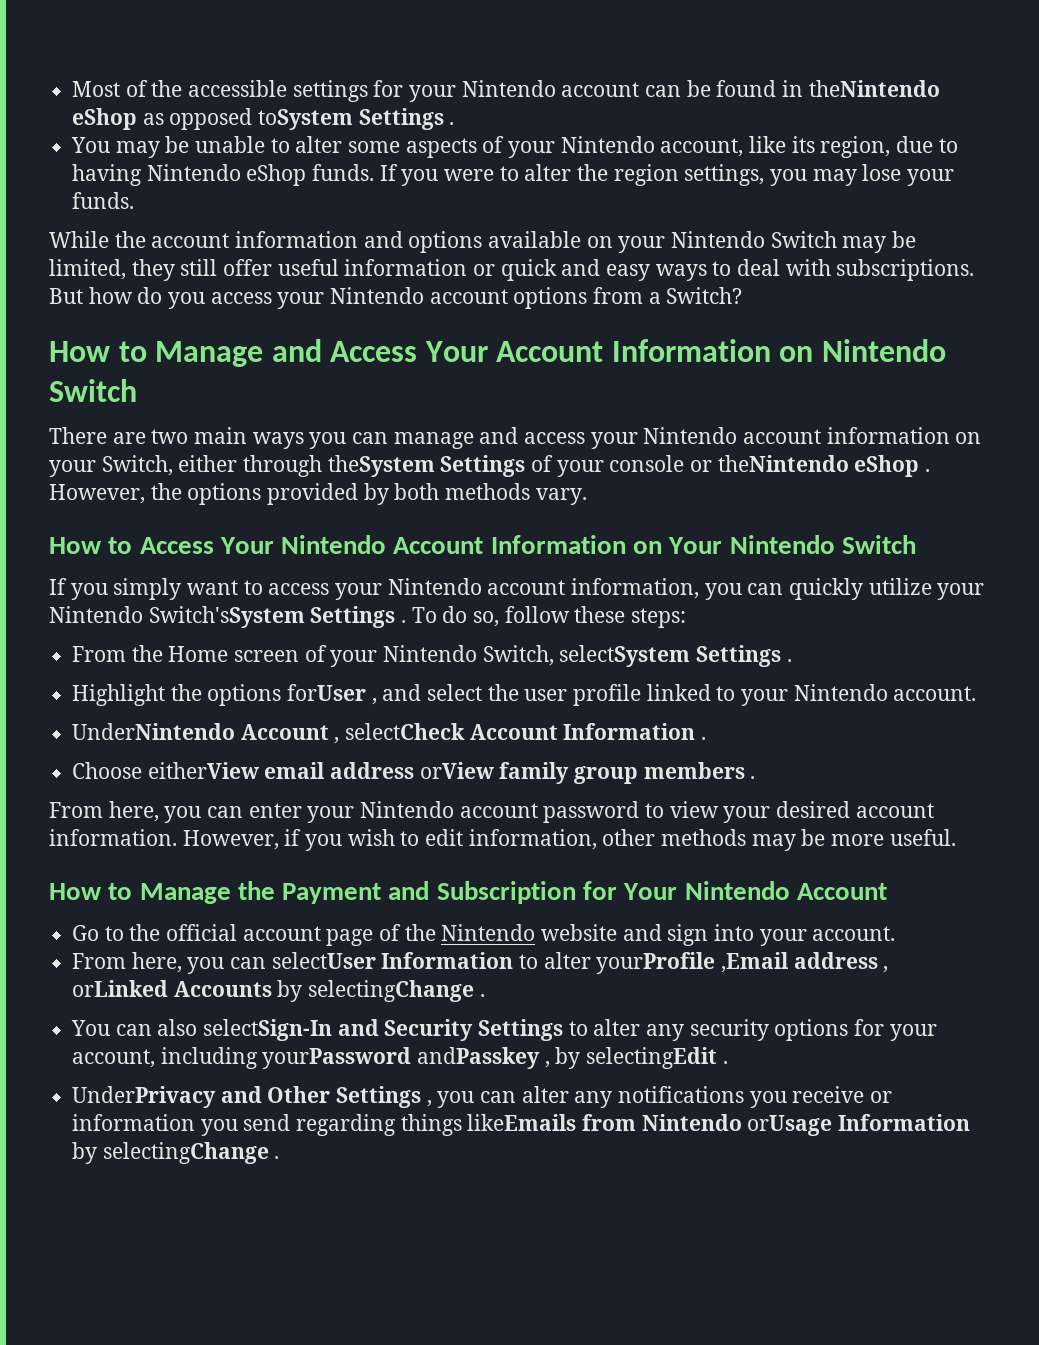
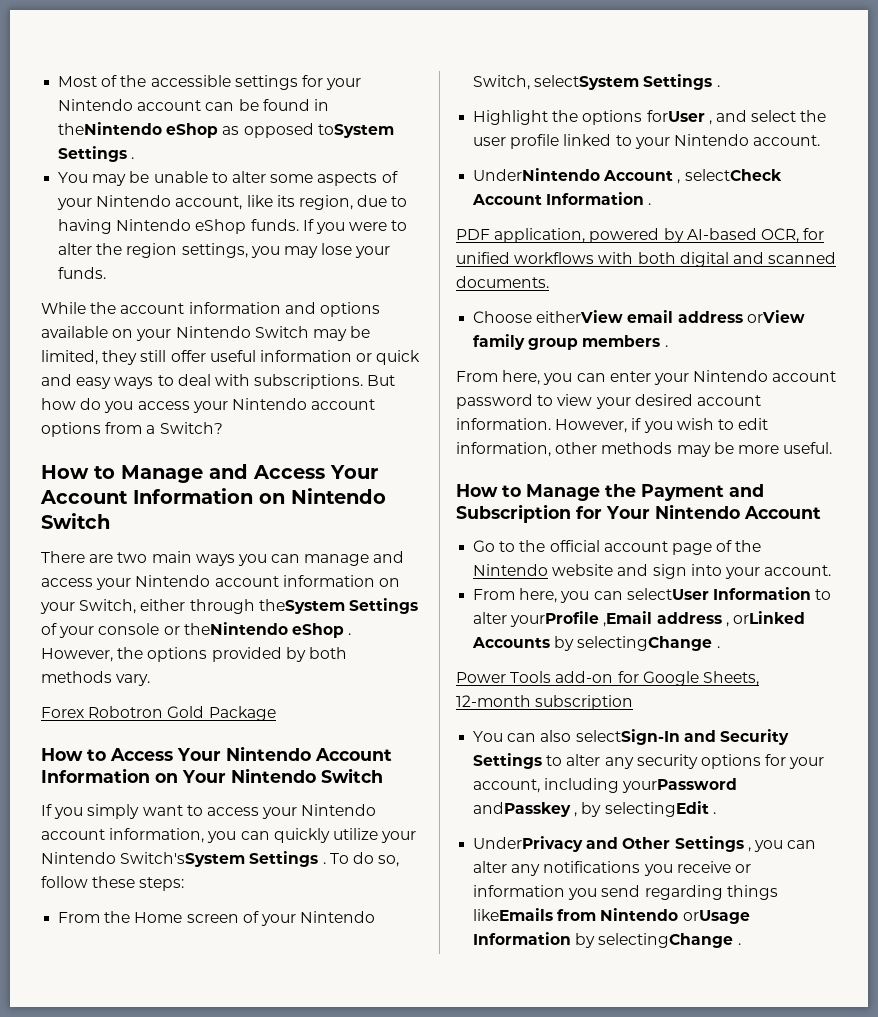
(587, 496) none -> [41,706,276,721] // Forex Robotron Gold Package
(707, 738) none -> [456,228,825,243] [456,252,837,267] [456,276,549,288] // PDF application, powered by AI-based OCR, for unified workflows with both digital and scanned documents.
(485, 995) none -> [456,671,759,686] [456,695,634,710] // Power Tools add-on for Google Sheets, 12-month subscription

